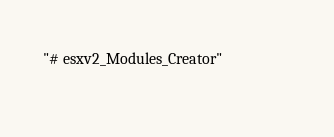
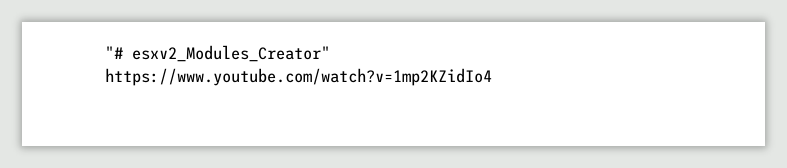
(223, 59) none -> [105,68,492,86] https://www.youtube.com/watch?v=1mp2KZidIo4

